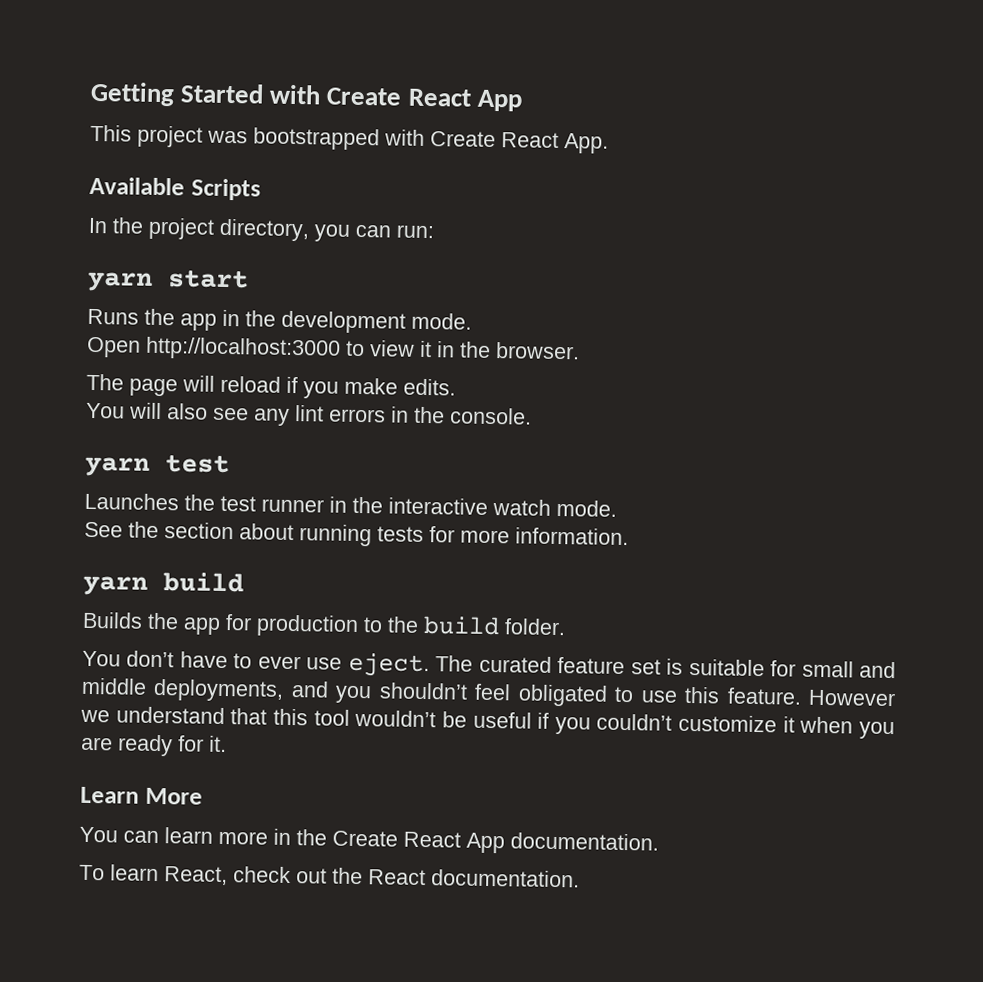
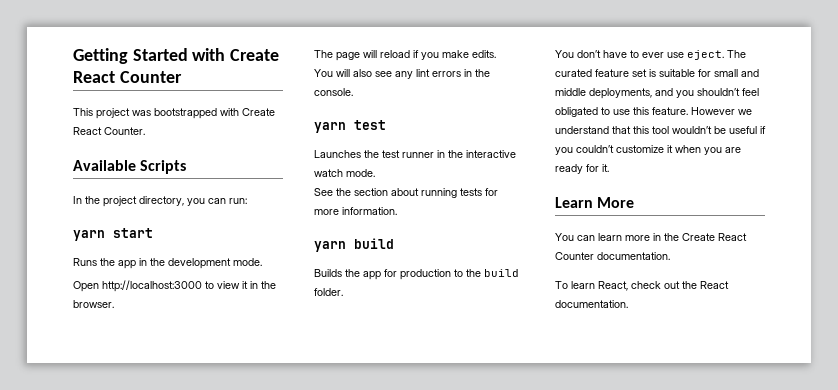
[476,89,523,112] App -> [119,71,182,83] Counter
[564,133,609,154] App. -> [104,127,145,135] Counter.
[466,832,505,854] App -> [555,252,594,260] Counter

